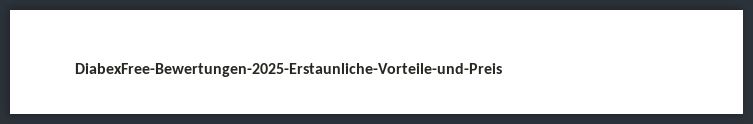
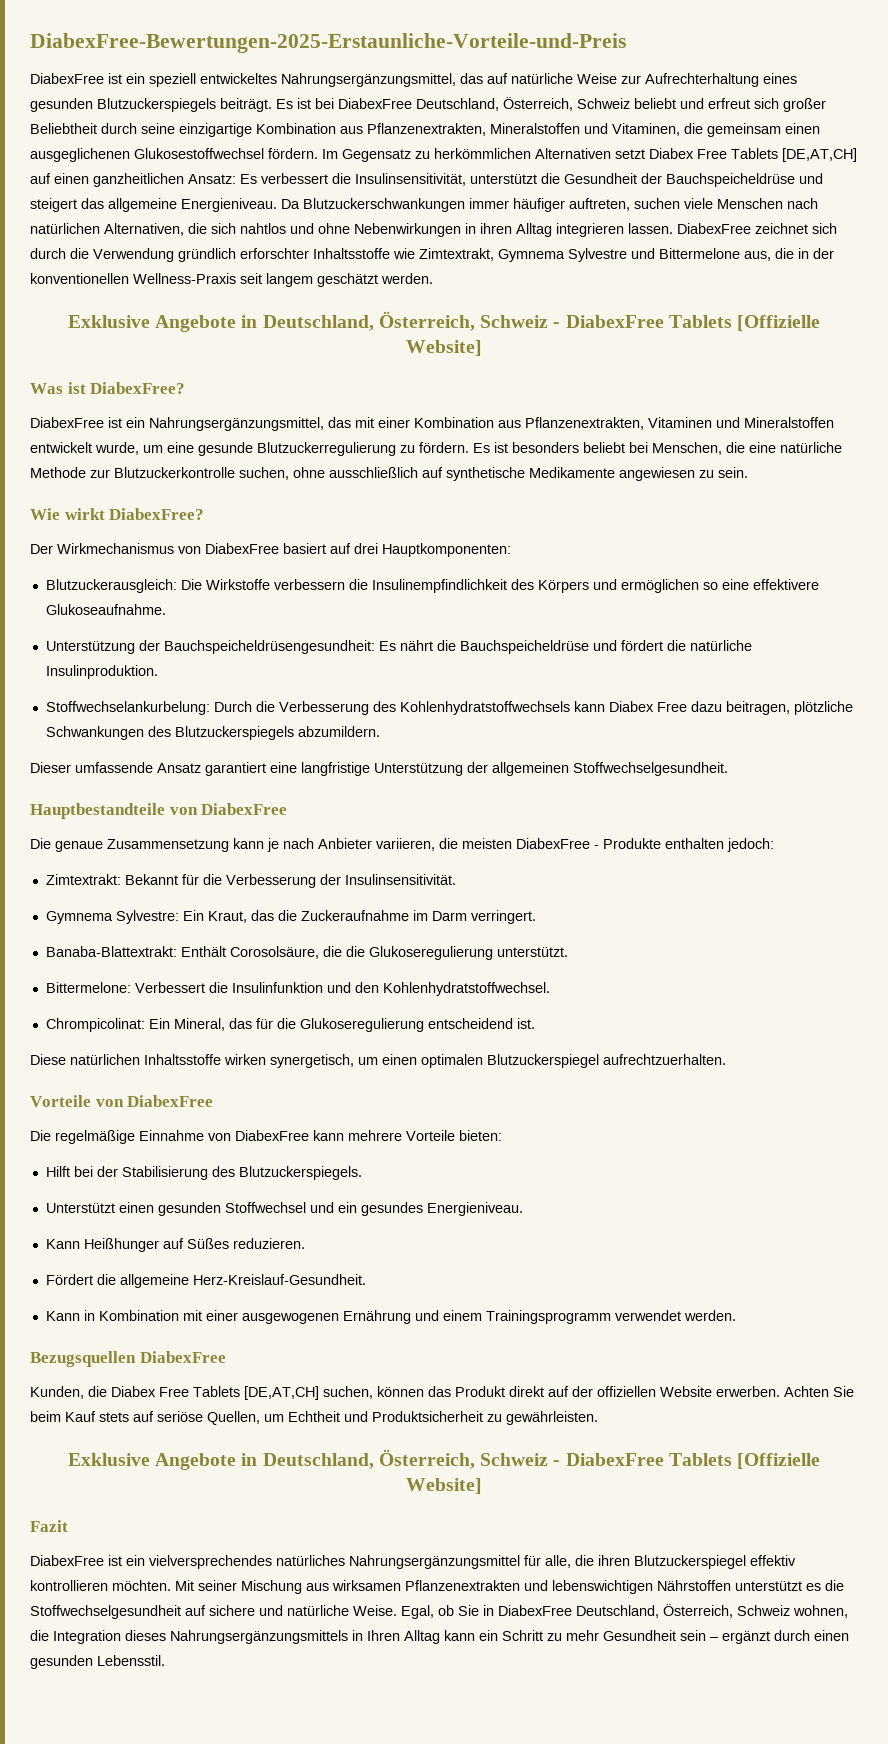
(502, 70) none -> [30,73,797,87] [30,97,826,112] [30,123,820,137] [30,148,857,162] [30,173,823,187] [30,198,818,212] [30,223,837,237] [30,248,834,262] [30,273,433,287] [67,311,821,332] [406,340,482,356] [30,382,186,394] [30,417,834,431] [30,442,842,456] [30,467,748,481] [30,508,205,520] [30,543,511,557] [45,579,819,593] [45,604,166,615] [45,640,752,654] [45,665,158,679] [45,701,853,715] [45,726,380,740] [30,762,728,776] [30,803,288,819] [30,838,774,852] [45,874,456,888] [45,910,536,924] [45,946,568,960] [45,982,550,996] [45,1018,535,1032] [30,1054,726,1068] [30,1095,214,1107] [30,1130,502,1144] [45,1166,362,1180] [45,1202,523,1216] [45,1238,305,1252] [45,1274,366,1288] [45,1310,736,1324] [30,1351,226,1367] [30,1386,854,1400] [30,1411,598,1425] [67,1449,821,1470] [406,1478,482,1494] [30,1520,68,1532] [30,1555,796,1569] [30,1580,844,1594] [30,1604,848,1619] [30,1630,849,1644] [30,1655,165,1669] // DiabexFree ist ein speziell entwickeltes Nahrungsergänzungsmittel, das auf natürliche Weise zur Aufrechterhaltung eines gesunden Blutzuckerspiegels beiträgt. Es ist bei DiabexFree Deutschland, Österreich, Schweiz beliebt und erfreut sich großer Beliebtheit durch seine einzigartige Kombination aus Pflanzenextrakten, Mineralstoffen und Vitaminen, die gemeinsam einen ausgeglichenen Glukosestoffwechsel fördern. Im Gegensatz zu herkömmlichen Alternativen setzt Diabex Free Tablets [DE,AT,CH] auf einen ganzheitlichen Ansatz: Es verbessert die Insulinsensitivität, unterstützt die Gesundheit der Bauchspeicheldrüse und steigert das allgemeine Energieniveau. Da Blutzuckerschwankungen immer häufiger auftreten, suchen viele Menschen nach natürlichen Alternativen, die sich nahtlos und ohne Nebenwirkungen in ihren Alltag integrieren lassen. DiabexFree zeichnet sich durch die Verwendung gründlich erforschter Inhaltsstoffe wie Zimtextrakt, Gymnema Sylvestre und Bittermelone aus, die in der konventionellen Wellness-Praxis seit langem geschätzt werden. // Exklusive Angebote in Deutschland, Österreich, Schweiz - DiabexFree Tablets [Offizielle Website] // Was ist DiabexFree? // DiabexFree ist ein Nahrungsergänzungsmittel, das mit einer Kombination aus Pflanzenextrakten, Vitaminen und Mineralstoffen entwickelt wurde, um eine gesunde Blutzuckerregulierung zu fördern. Es ist besonders beliebt bei Menschen, die eine natürliche Methode zur Blutzuckerkontrolle suchen, ohne ausschließlich auf synthetische Medikamente angewiesen zu sein. // Wie wirkt DiabexFree? // Der Wirkmechanismus von DiabexFree basiert auf drei Hauptkomponenten: // Blutzuckerausgleich: Die Wirkstoffe verbessern die Insulinempfindlichkeit des Körpers und ermöglichen so eine effektivere Glukoseaufnahme. // Unterstützung der Bauchspeicheldrüsengesundheit: Es nährt die Bauchspeicheldrüse und fördert die natürliche Insulinproduktion. // Stoffwechselankurbelung: Durch die Verbesserung des Kohlenhydratstoffwechsels kann Diabex Free dazu beitragen, plötzliche Schwankungen des Blutzuckerspiegels abzumildern. // Dieser umfassende Ansatz garantiert eine langfristige Unterstützung der allgemeinen Stoffwechselgesundheit. // Hauptbestandteile von DiabexFree // Die genaue Zusammensetzung kann je nach Anbieter variieren, die meisten DiabexFree - Produkte enthalten jedoch: // Zimtextrakt: Bekannt für die Verbesserung der Insulinsensitivität. // Gymnema Sylvestre: Ein Kraut, das die Zuckeraufnahme im Darm verringert. // Banaba-Blattextrakt: Enthält Corosolsäure, die die Glukoseregulierung unterstützt. // Bittermelone: Verbessert die Insulinfunktion und den Kohlenhydratstoffwechsel. // Chrompicolinat: Ein Mineral, das für die Glukoseregulierung entscheidend ist. // Diese natürlichen Inhaltsstoffe wirken synergetisch, um einen optimalen Blutzuckerspiegel aufrechtzuerhalten. // Vorteile von DiabexFree // Die regelmäßige Einnahme von DiabexFree kann mehrere Vorteile bieten: // Hilft bei der Stabilisierung des Blutzuckerspiegels. // Unterstützt einen gesunden Stoffwechsel und ein gesundes Energieniveau. // Kann Heißhunger auf Süßes reduzieren. // Fördert die allgemeine Herz-Kreislauf-Gesundheit. // Kann in Kombination mit einer ausgewogenen Ernährung und einem Trainingsprogramm verwendet werden. // Bezugsquellen DiabexFree // Kunden, die Diabex Free Tablets [DE,AT,CH] suchen, können das Produkt direkt auf der offiziellen Website erwerben. Achten Sie beim Kauf stets auf seriöse Quellen, um Echtheit und Produktsicherheit zu gewährleisten. // Exklusive Angebote in Deutschland, Österreich, Schweiz - DiabexFree Tablets [Offizielle Website] // Fazit // DiabexFree ist ein vielversprechendes natürliches Nahrungsergänzungsmittel für alle, die ihren Blutzuckerspiegel effektiv kontrollieren möchten. Mit seiner Mischung aus wirksamen Pflanzenextrakten und lebenswichtigen Nährstoffen unterstützt es die Stoffwechselgesundheit auf sichere und natürliche Weise. Egal, ob Sie in DiabexFree Deutschland, Österreich, Schweiz wohnen, die Integration dieses Nahrungsergänzungsmittels in Ihren Alltag kann ein Schritt zu mehr Gesundheit sein – ergänzt durch einen gesunden Lebensstil.

